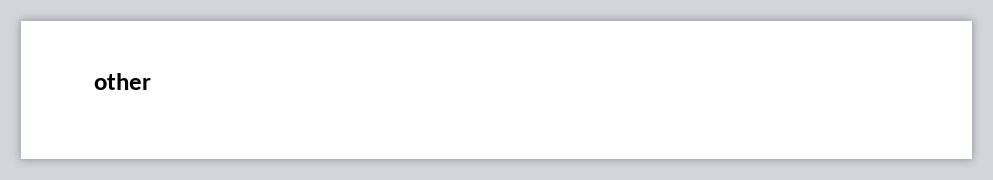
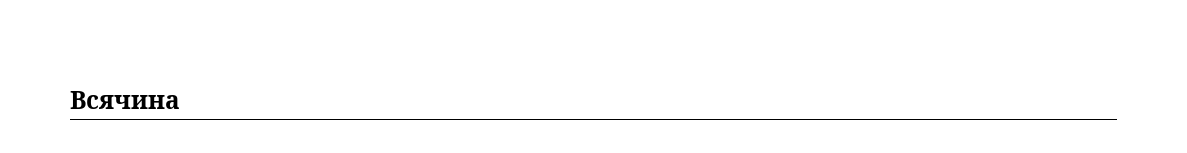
[94,73,151,90] other -> [70,91,180,109] Всячина

